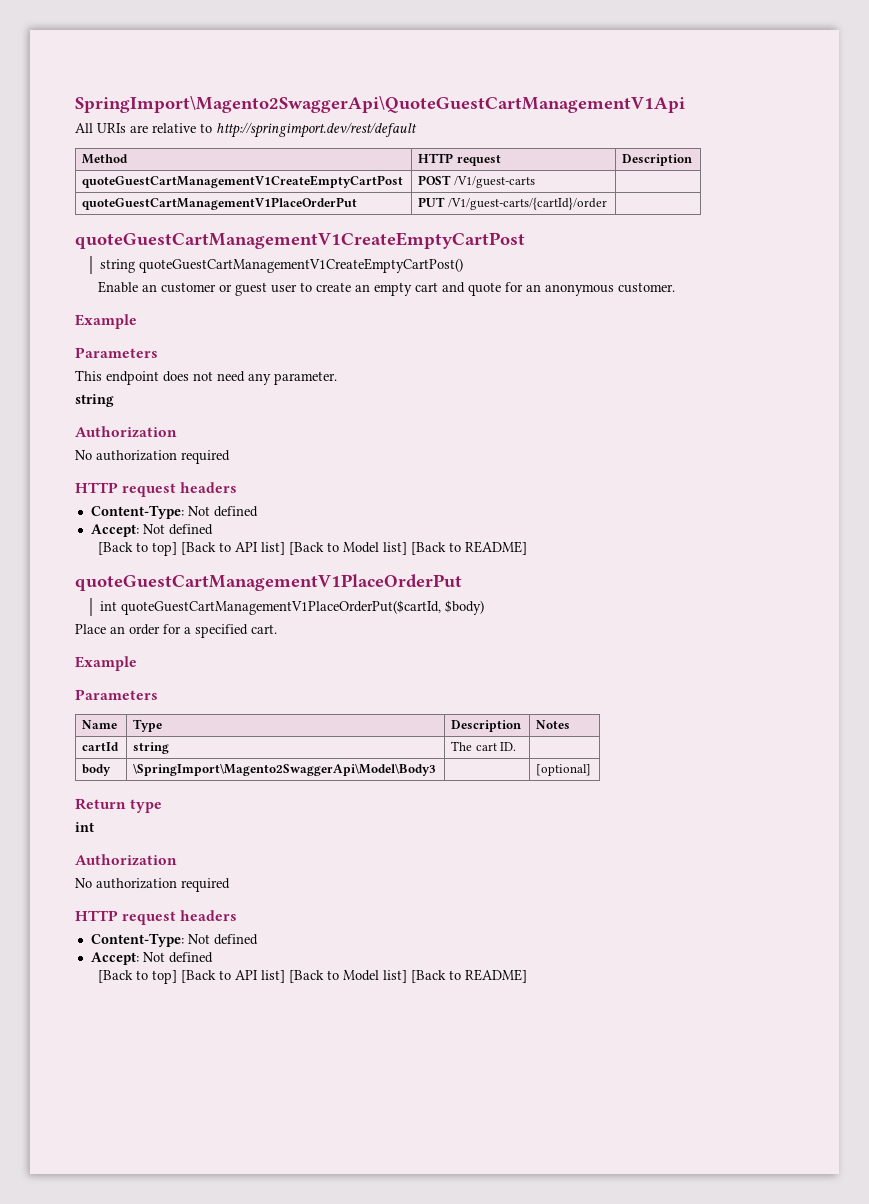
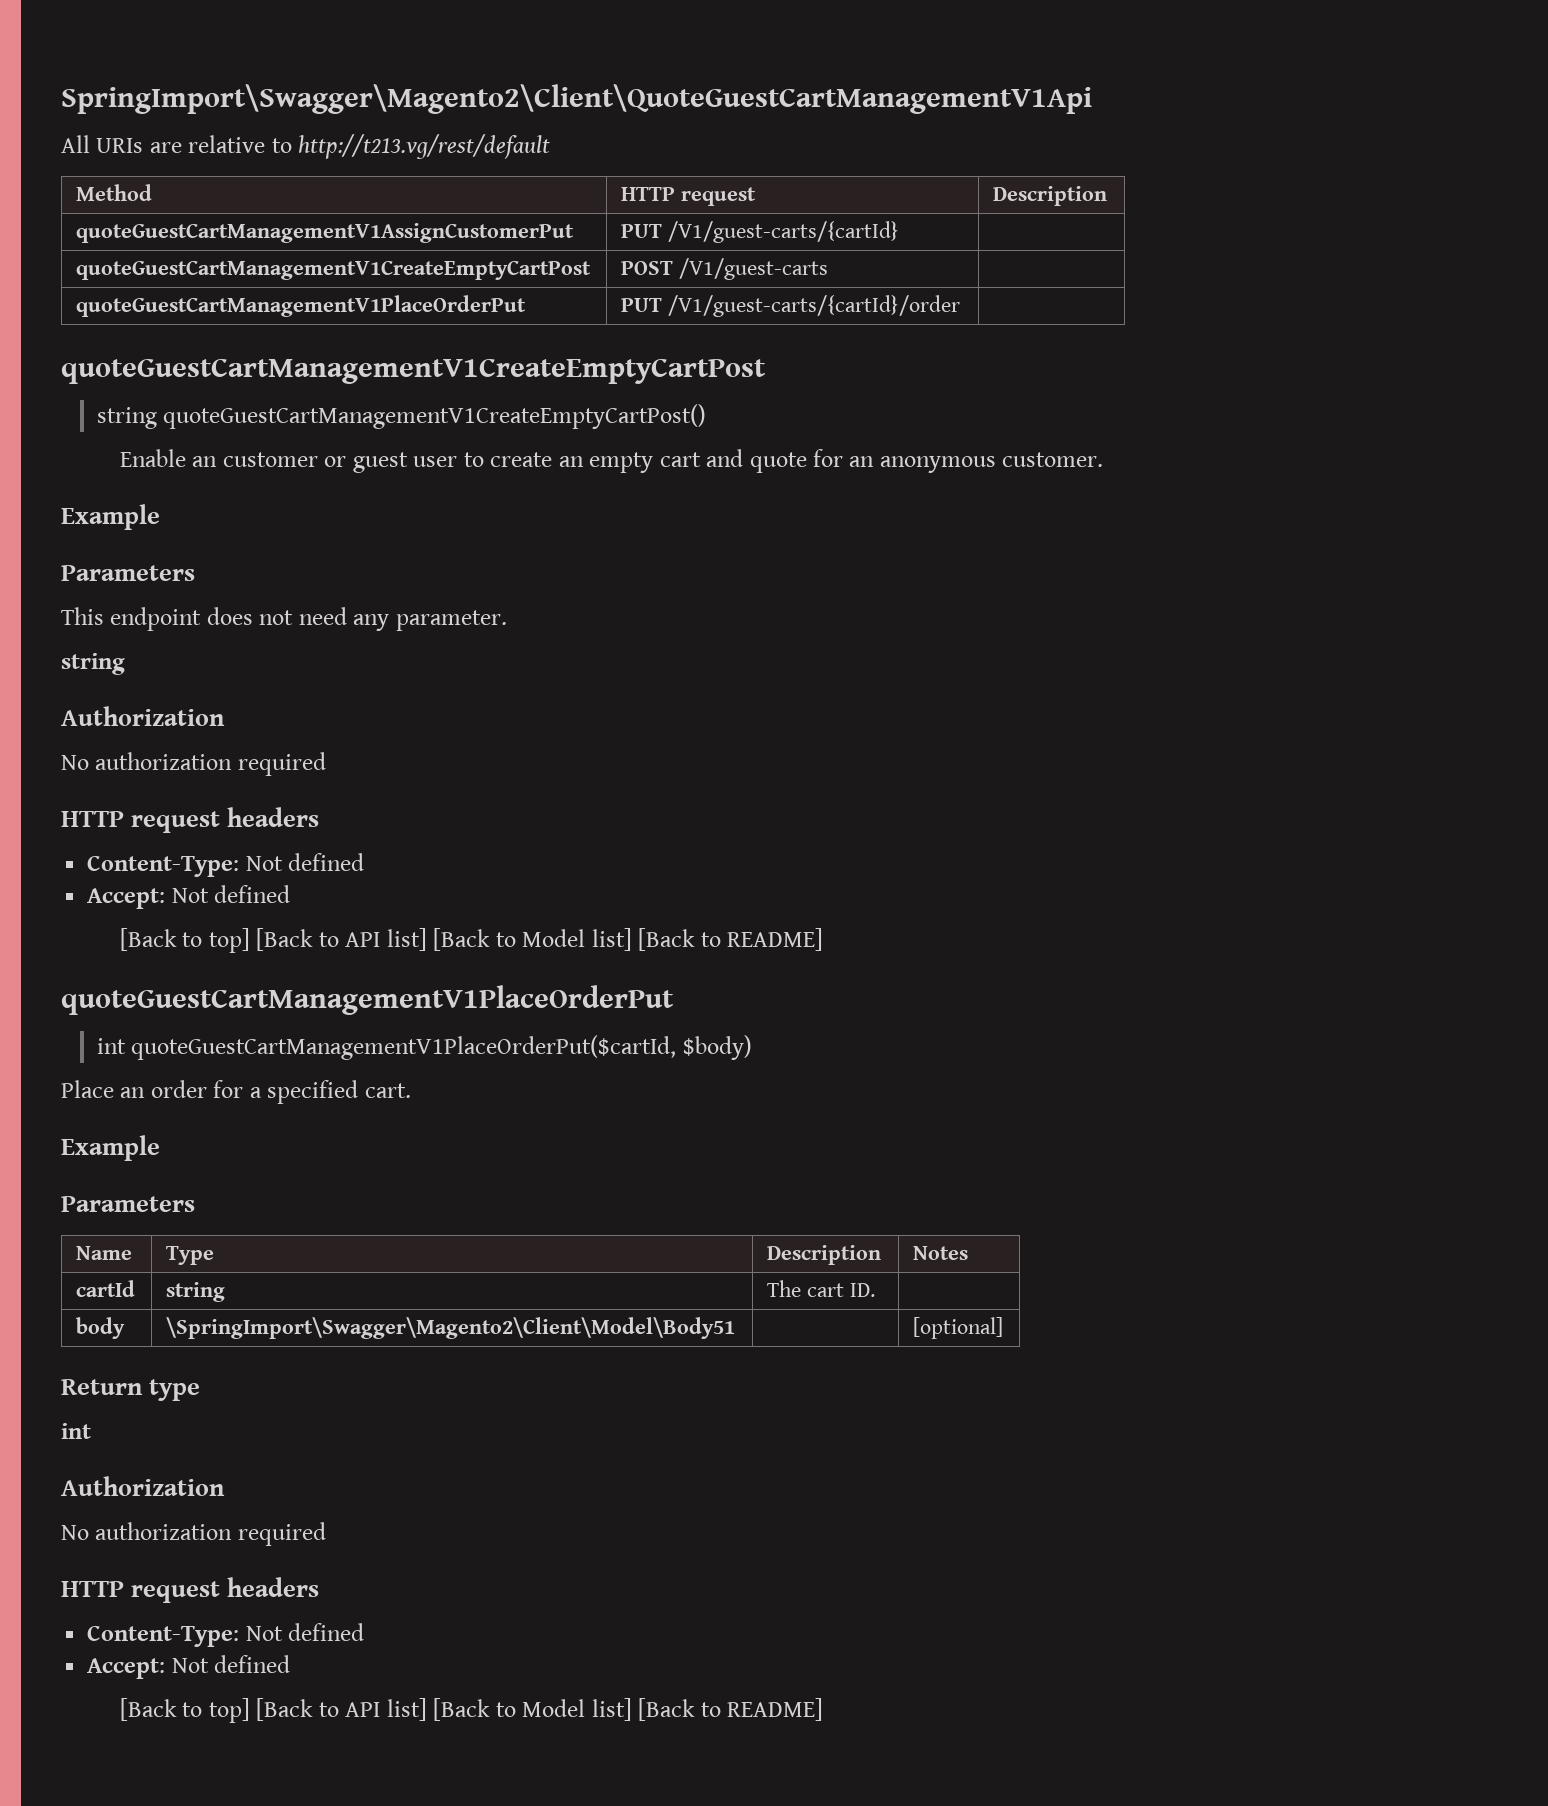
[75,96,685,113] SpringImport\Magento2SwaggerApi\QuoteGuestCartManagementV1Api -> [61,84,1092,114] SpringImport\Swagger\Magento2\Client\QuoteGuestCartManagementV1Api
[216,122,417,138] http://springimport.dev/rest/default -> [298,134,551,159] http://t213.vg/rest/default
(693, 160) none -> [76,223,575,243] [621,221,900,243] // quoteGuestCartManagementV1AssignCustomerPut | PUT /V1/guest-carts/{cartId} |
[133,764,437,776] \SpringImport\Magento2SwaggerApi\Model\Body3 -> [166,1317,736,1339] \SpringImport\Swagger\Magento2\Client\Model\Body51

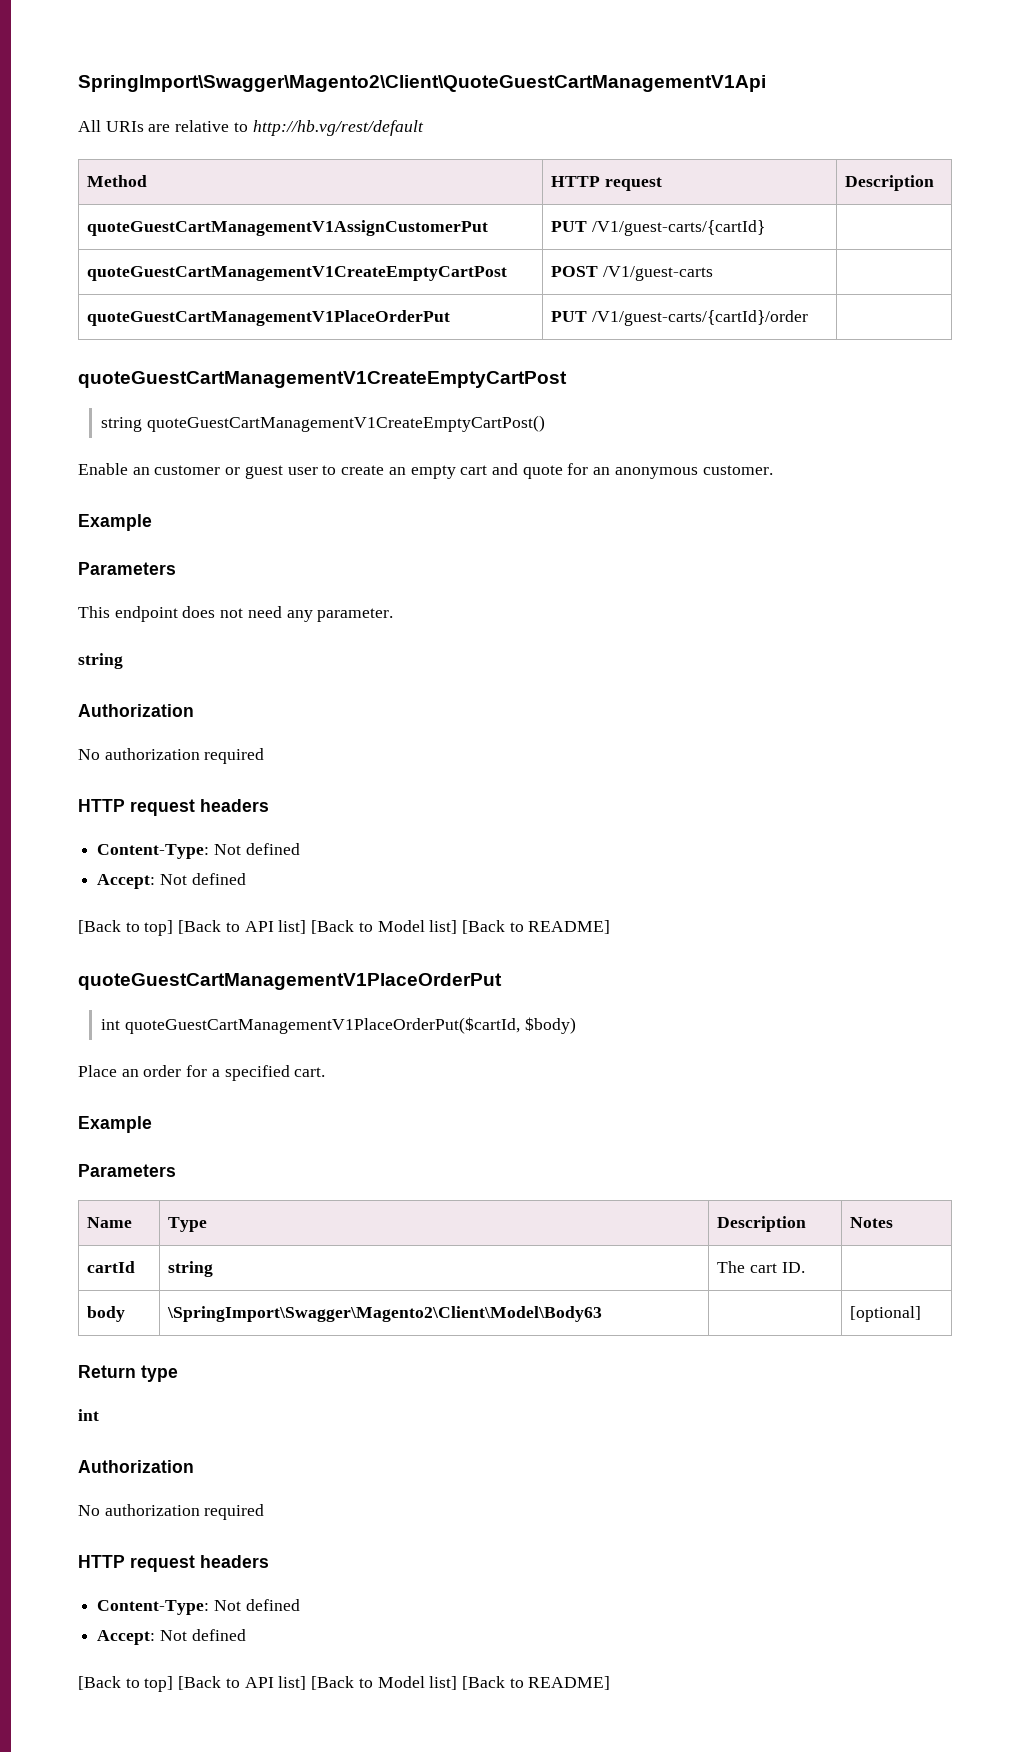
[298,134,551,159] http://t213.vg/rest/default -> [252,120,424,136] http://hb.vg/rest/default
[166,1317,736,1339] \SpringImport\Swagger\Magento2\Client\Model\Body51 -> [167,1306,603,1322] \SpringImport\Swagger\Magento2\Client\Model\Body63

